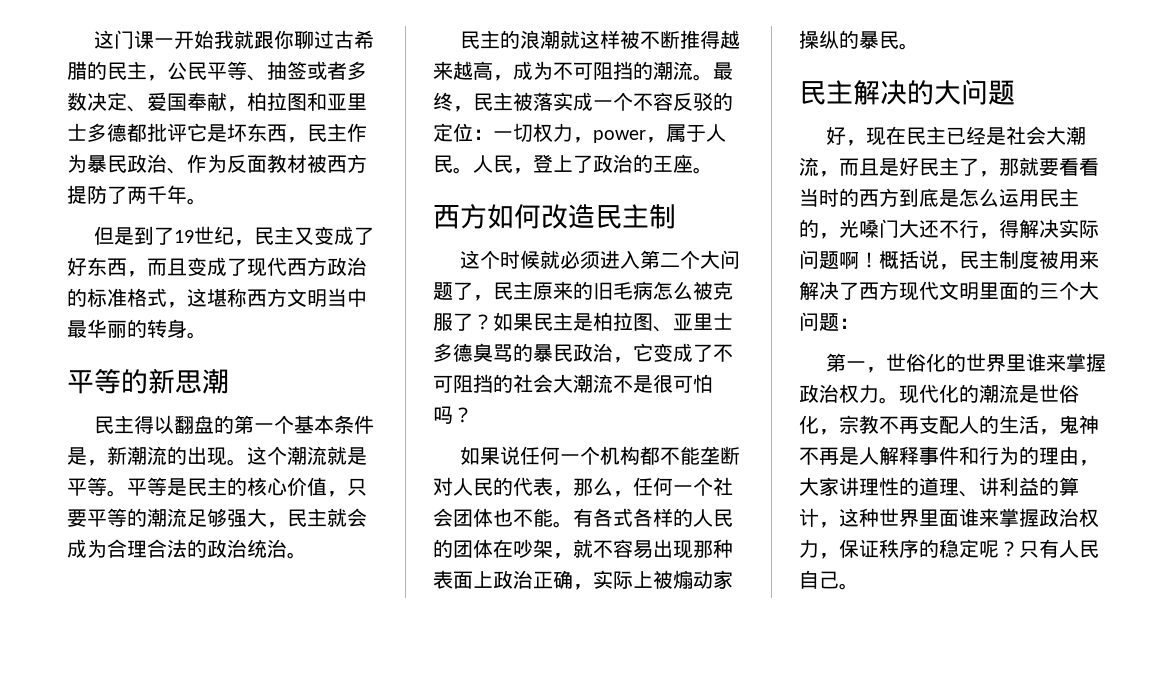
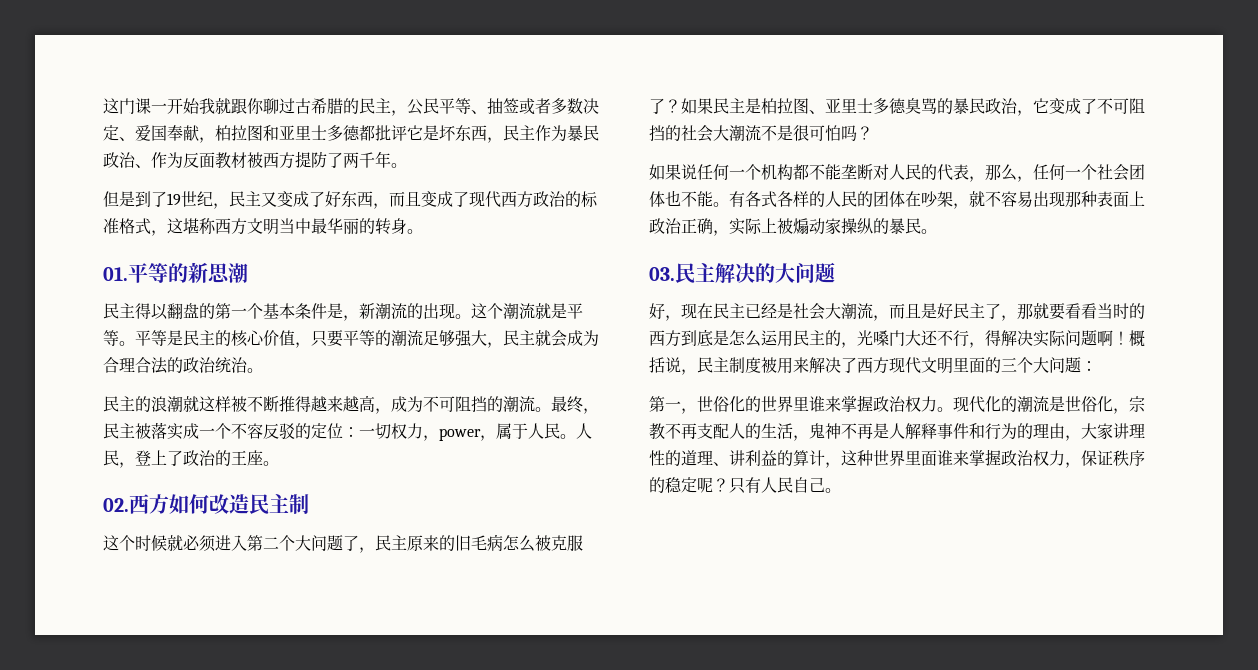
(207, 335) none -> [103,267,128,281] 01.
(713, 170) none -> [103,498,129,512] 02.
(919, 46) none -> [649,267,675,281] 03.

